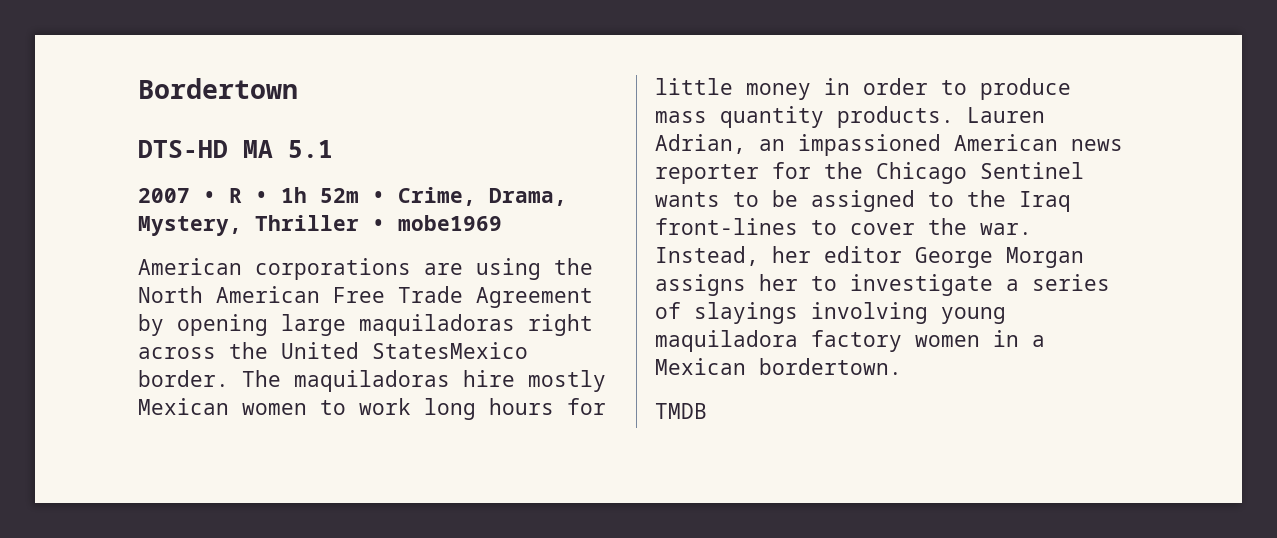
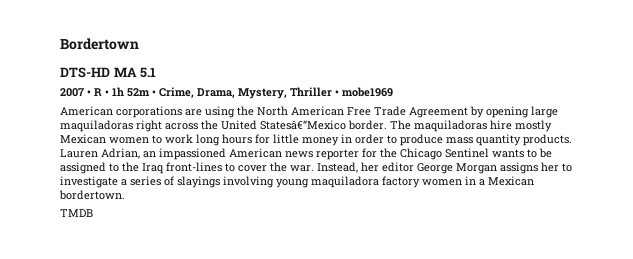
[372,342,528,359] StatesMexico -> [260,120,346,130] Statesâ€“Mexico

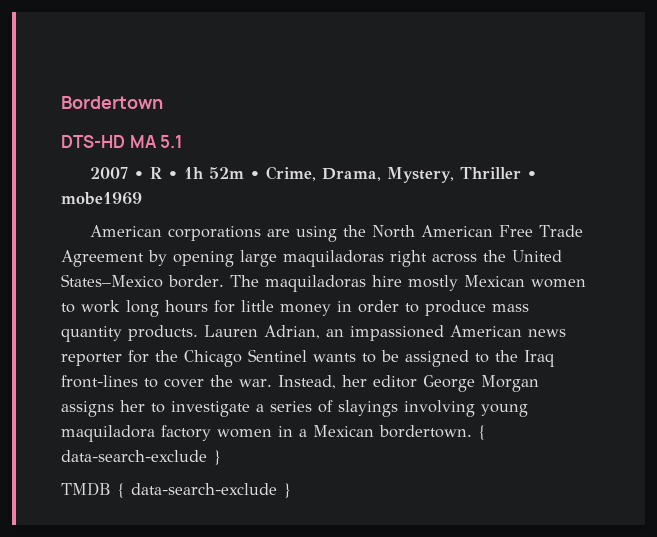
[260,120,346,130] Statesâ€“Mexico -> [61,274,163,288] States–Mexico
[60,209,93,217] // TMDB -> [478,425,486,440] [61,450,221,465] [61,482,291,498] { data-search-exclude } // TMDB { data-search-exclude }

